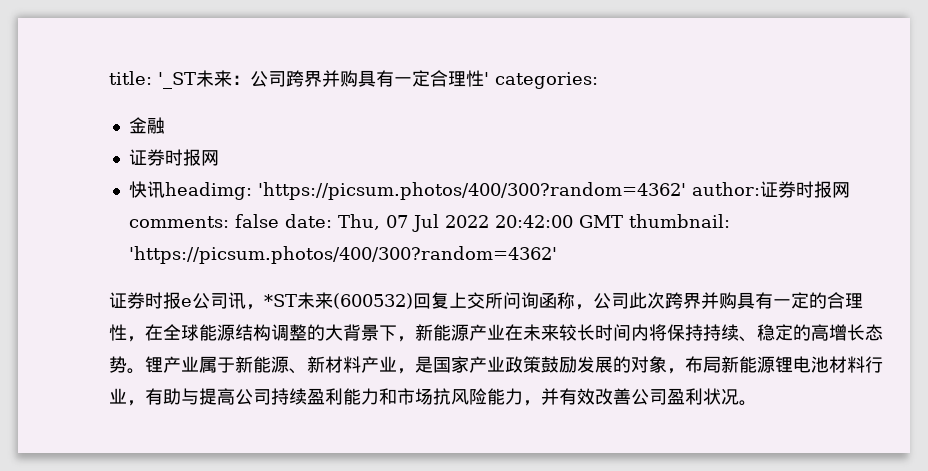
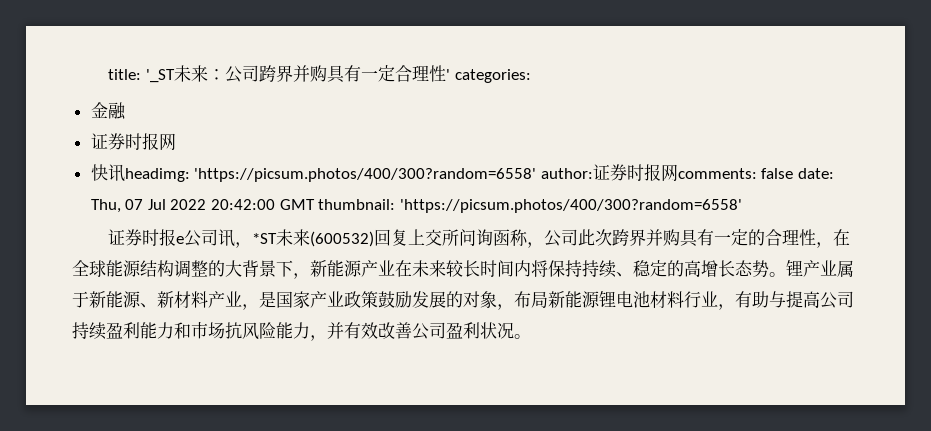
[257,182,686,200] 'https://picsum.photos/400/300?random=4362' -> [194,168,537,182] 'https://picsum.photos/400/300?random=6558'
[128,246,557,264] 'https://picsum.photos/400/300?random=4362' -> [399,199,742,213] 'https://picsum.photos/400/300?random=6558'

